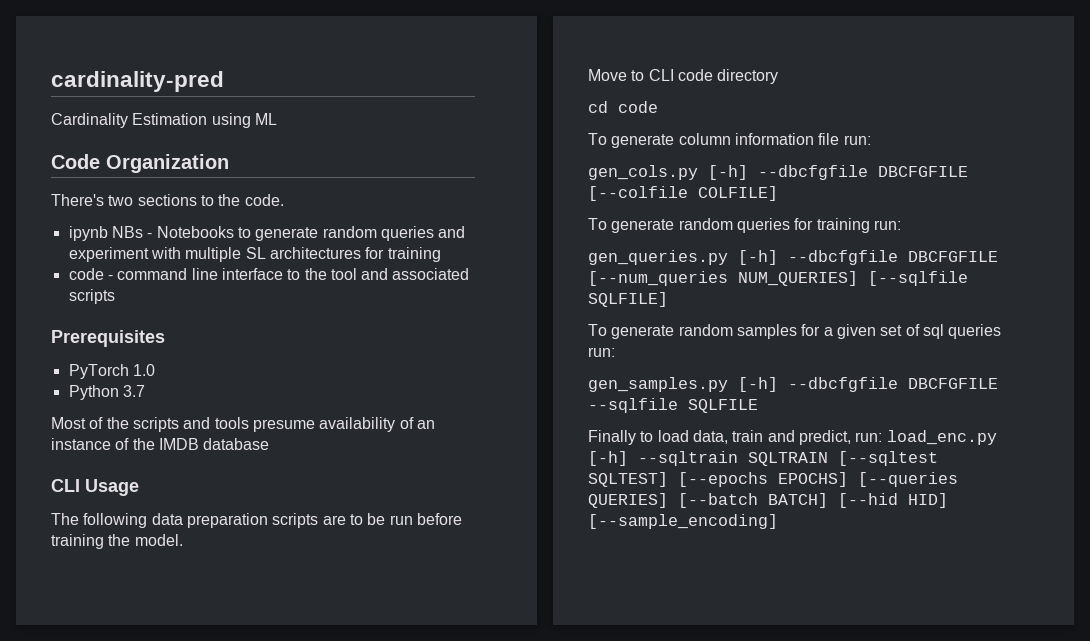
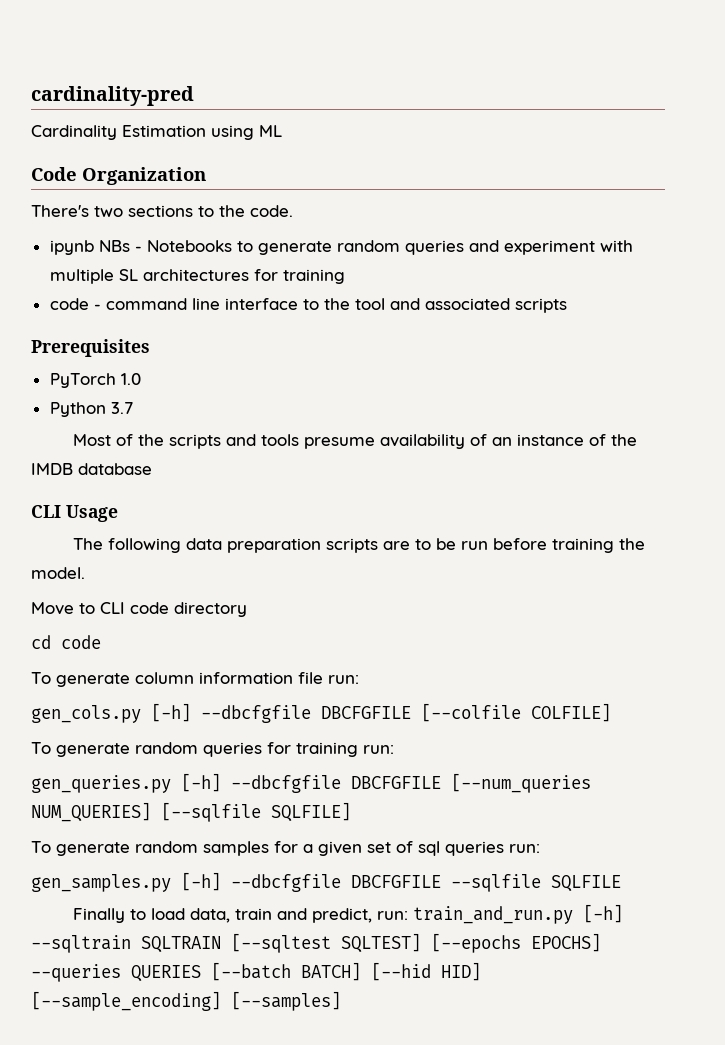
[886,430,997,445] load_enc.py -> [412,906,573,924] train_and_run.py
[858,472,958,487] [588,493,668,508] [--queries QUERIES] -> [31,964,201,982] --queries QUERIES
(778, 521) none -> [231,991,341,1011] [--samples]

